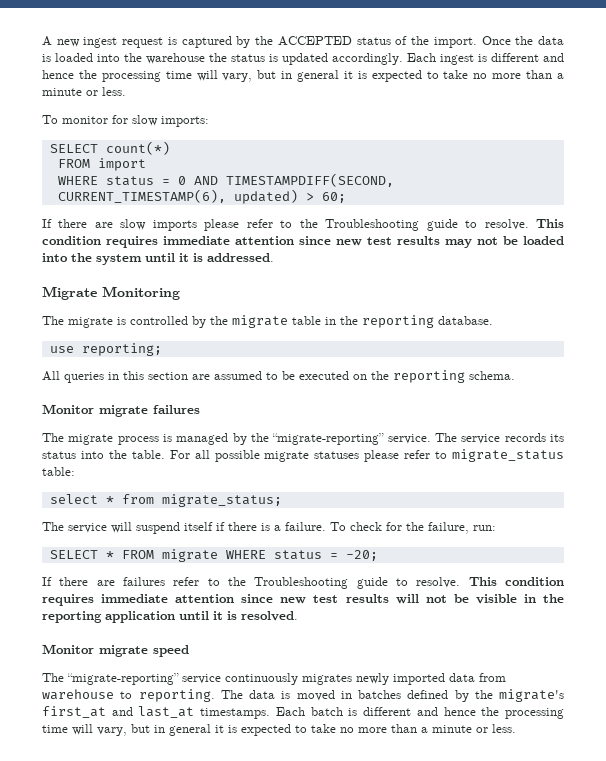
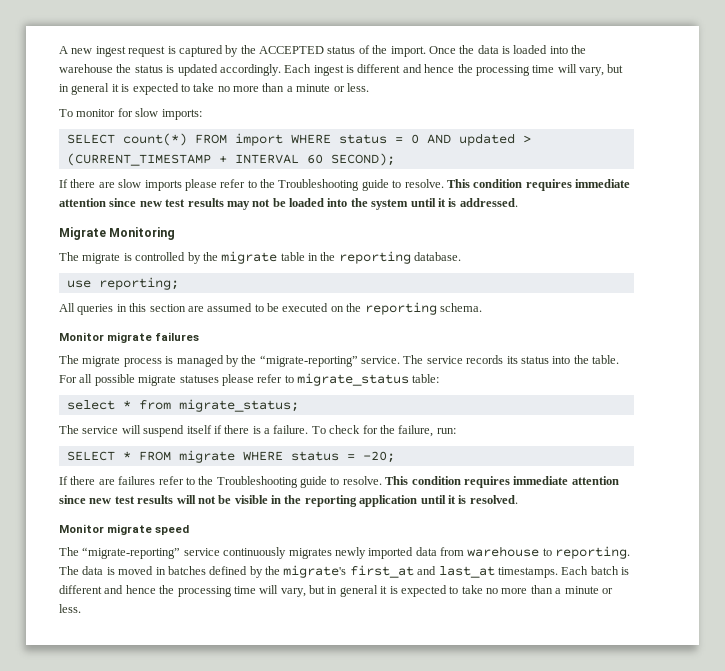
(170, 148) // -> (187, 139) none
(146, 164) // -> (283, 139) none
[225,173,394,187] [57,189,346,204] TIMESTAMPDIFF(SECOND, CURRENT_TIMESTAMP(6), updated) > 60; -> [458,133,531,146] [66,153,395,166] updated > (CURRENT_TIMESTAMP + INTERVAL 60 SECOND);

